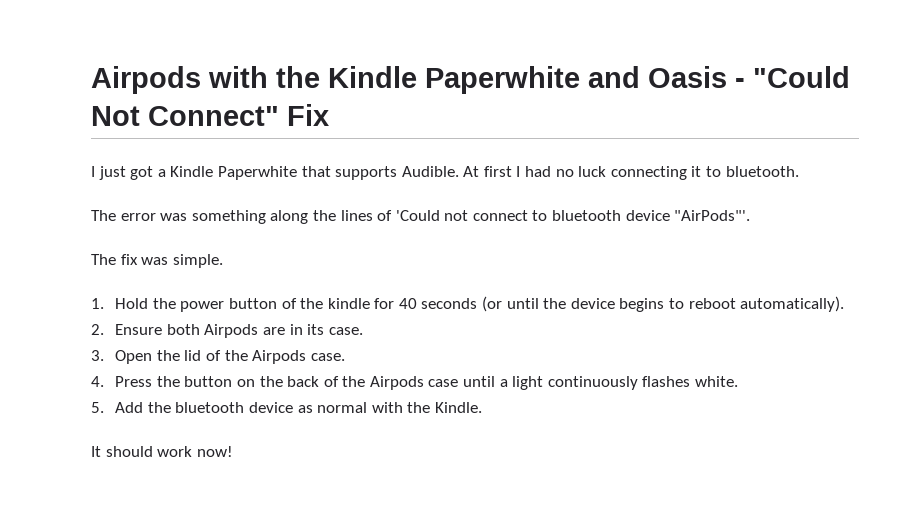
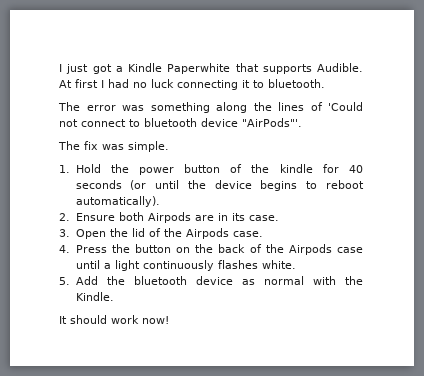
[91,66,850,94] [91,104,329,126] Airpods with the Kindle Paperwhite and Oasis - "Could Not Connect" Fix // -> (59, 68) none

